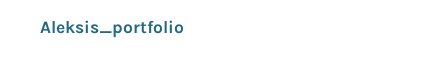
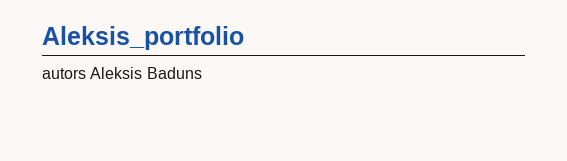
(184, 29) none -> [42,67,202,79] // autors Aleksis Baduns

